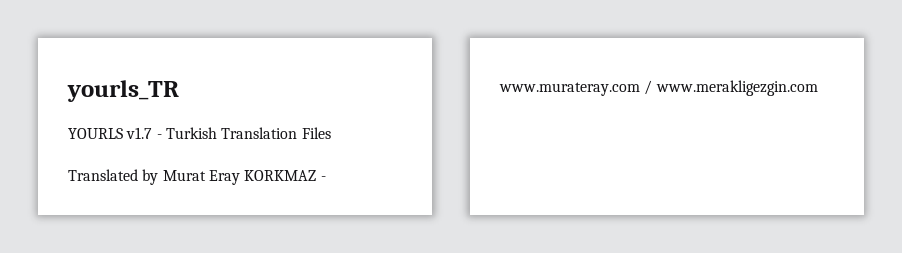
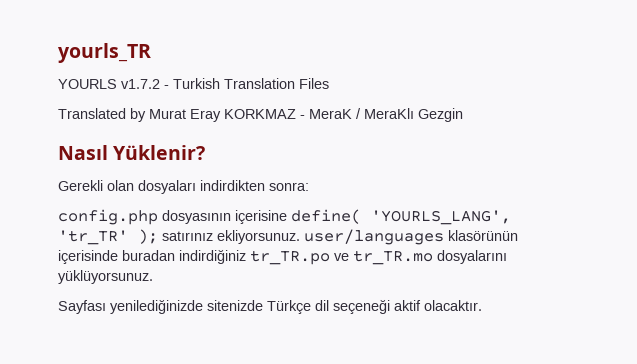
[126,127,153,139] v1.7 -> [121,79,160,89] v1.7.2
[499,80,818,96] www.murateray.com / www.merakligezgin.com -> [309,108,463,122] [58,145,206,160] [58,180,309,194] [58,209,511,225] [58,229,518,245] [58,249,507,265] [58,270,153,284] [58,299,482,314] MeraK / MeraKlı Gezgin // Nasıl Yüklenir? // Gerekli olan dosyaları indirdikten sonra: // config.php dosyasının içerisine define( 'YOURLS_LANG', 'tr_TR' ); satırınız ekliyorsunuz. user/languages klasörünün içerisinde buradan indirdiğiniz tr_TR.po ve tr_TR.mo dosyalarını yüklüyorsunuz. // Sayfası yenilediğinizde sitenizde Türkçe dil seçeneği aktif olacaktır.

